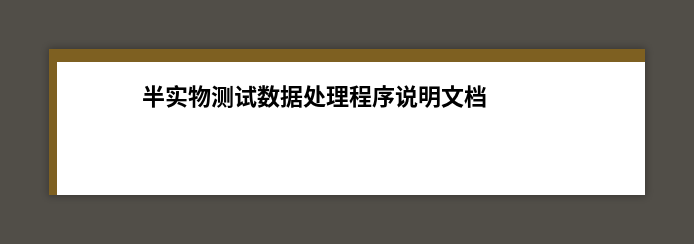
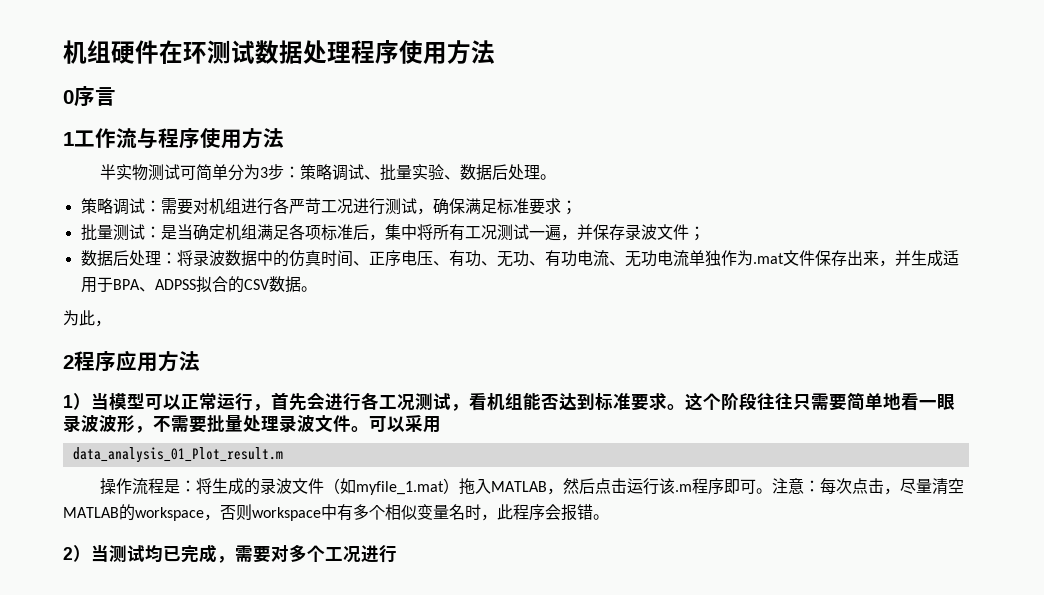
[142,84,211,108] 半实物 -> [63,40,207,64] 机组硬件在环
[395,85,487,108] 说明文档 -> [399,40,495,64] [63,86,116,107] [63,128,284,149] [99,164,556,181] [80,198,577,215] [80,224,705,241] [80,250,959,267] [80,276,317,293] [63,310,111,327] [63,350,200,372] [63,392,955,411] [63,414,441,433] [72,447,283,463] [99,478,964,495] [63,504,609,521] [63,544,397,563] 使用方法 // 0序言 // 1工作流与程序使用方法 // 半实物测试可简单分为3步：策略调试、批量实验、数据后处理。 // 策略调试：需要对机组进行各严苛工况进行测试，确保满足标准要求； // 批量测试：是当确定机组满足各项标准后，集中将所有工况测试一遍，并保存录波文件； // 数据后处理：将录波数据中的仿真时间、正序电压、有功、无功、有功电流、无功电流单独作为.mat文件保存出来，并生成适用于BPA、ADPSS拟合的CSV数据。 // 为此， // 2程序应用方法 // 1）当模型可以正常运行，首先会进行各工况测试，看机组能否达到标准要求。这个阶段往往只需要简单地看一眼录波波形，不需要批量处理录波文件。可以采用 // data_analysis_01_Plot_result.m // 操作流程是：将生成的录波文件（如myfile_1.mat）拖入MATLAB，然后点击运行该.m程序即可。注意：每次点击，尽量清空MATLAB的workspace，否则workspace中有多个相似变量名时，此程序会报错。 // 2）当测试均已完成，需要对多个工况进行

